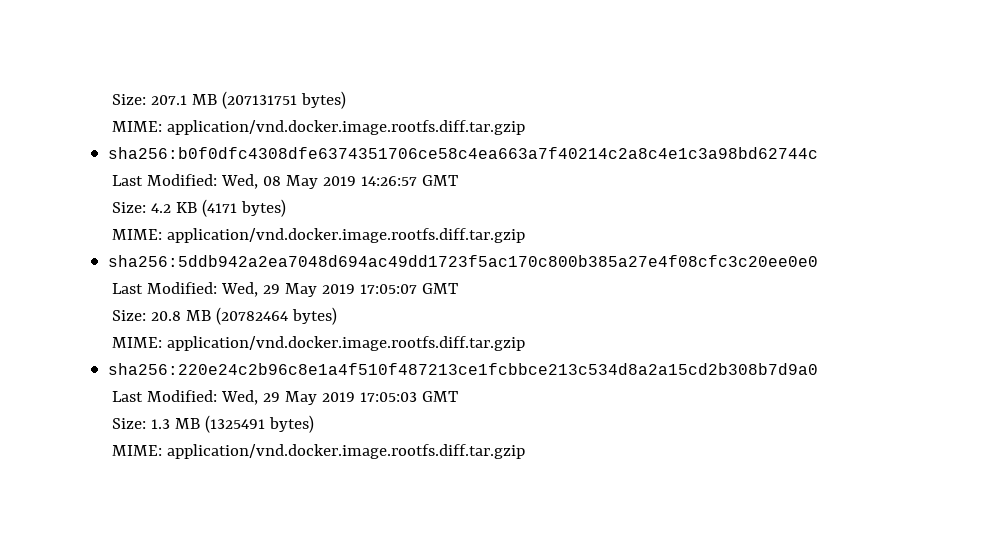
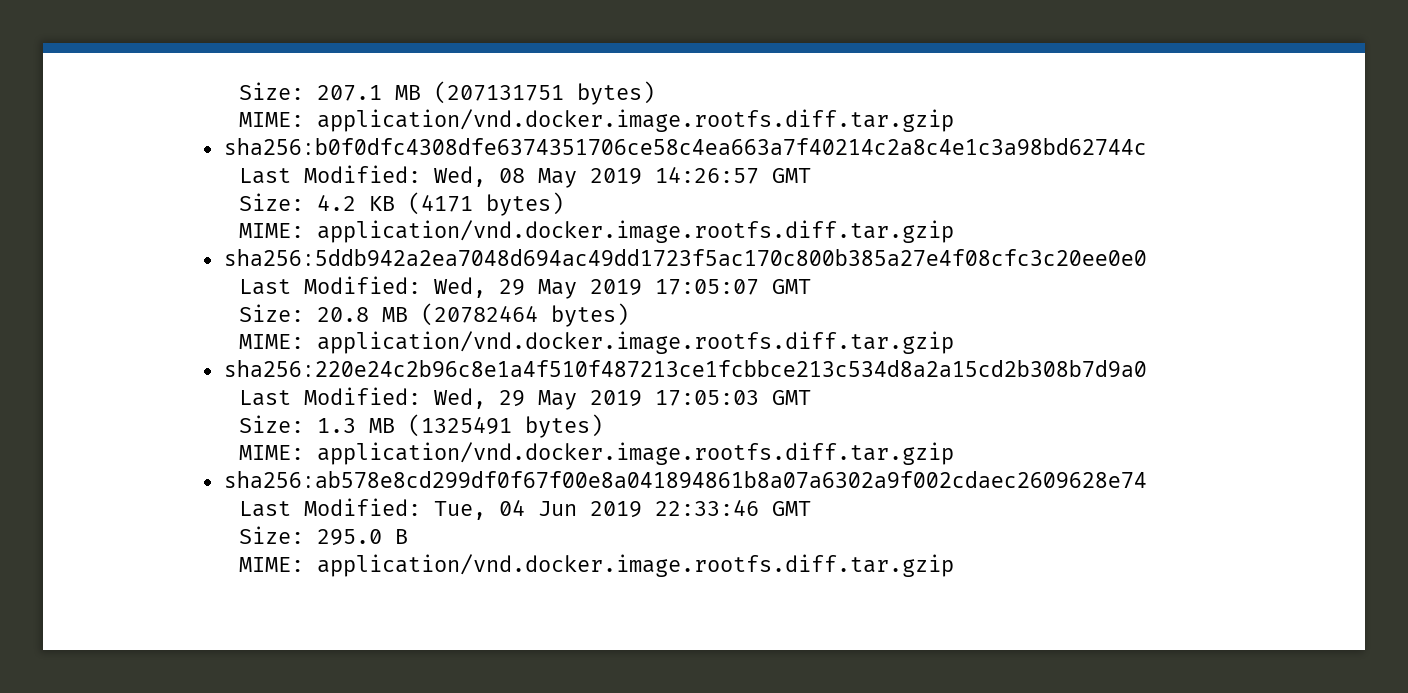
(526, 451) none -> [223,471,1147,488] [239,498,812,520] [239,526,409,546] [239,554,955,577] // sha256:ab578e8cd299df0f67f00e8a041894861b8a07a6302a9f002cdaec2609628e74 // Last Modified: Tue, 04 Jun 2019 22:33:46 GMT // Size: 295.0 B // MIME: application/vnd.docker.image.rootfs.diff.tar.gzip

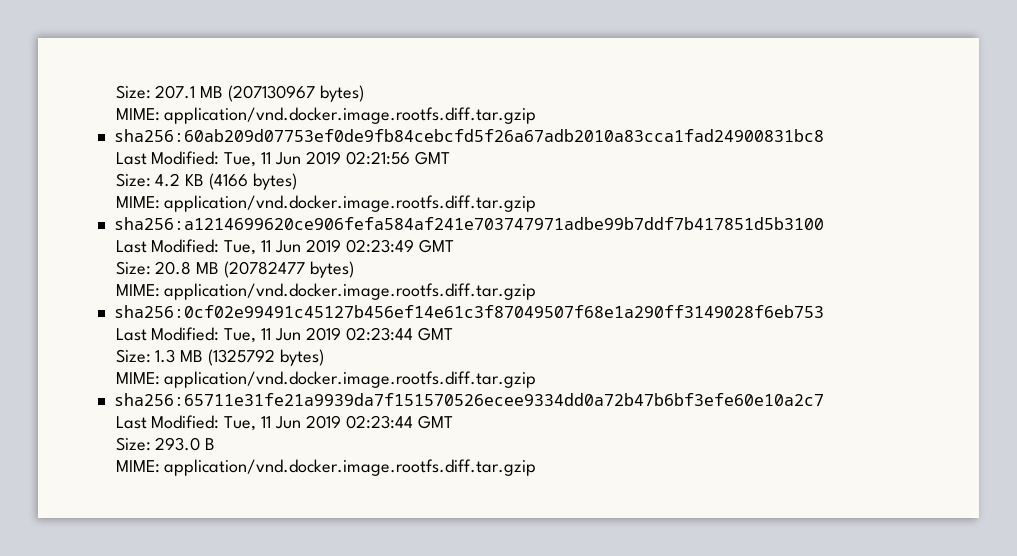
[434,81,656,105] [239,109,955,132] [223,138,1147,155] [239,165,760,188] (207131751 bytes) // MIME: application/vnd.docker.image.rootfs.diff.tar.gzip // sha256:b0f0dfc4308dfe6374351706ce58c4ea663a7f40214c2a8c4e1c3a98bd62744c // Last Modified: Wed, 08 May 2019 14:26:57 -> [228,85,364,102] [115,107,537,124] [114,129,825,142] [115,151,410,167] (207130967 bytes) // MIME: application/vnd.docker.image.rootfs.diff.tar.gzip // sha256:60ab209d07753ef0de9fb84cebcfd5f26a67adb2010a83cca1fad24900831bc8 // Last Modified: Tue, 11 Jun 2019 02:21:56
[408,192,565,216] [239,220,955,243] [223,249,1147,266] [239,276,760,299] (4171 bytes) // MIME: application/vnd.docker.image.rootfs.diff.tar.gzip // sha256:5ddb942a2ea7048d694ac49dd1723f5ac170c800b385a27e4f08cfc3c20ee0e0 // Last Modified: Wed, 29 May 2019 17:05:07 -> [209,173,297,190] [115,195,537,212] [114,217,825,230] [115,239,414,255] (4166 bytes) // MIME: application/vnd.docker.image.rootfs.diff.tar.gzip // sha256:a1214699620ce906fefa584af241e703747971adbe99b7ddf7b417851d5b3100 // Last Modified: Tue, 11 Jun 2019 02:23:49
[421,303,630,327] [239,331,955,354] [223,360,1147,377] [239,387,760,410] (20782464 bytes) // MIME: application/vnd.docker.image.rootfs.diff.tar.gzip // sha256:220e24c2b96c8e1a4f510f487213ce1fcbbce213c534d8a2a15cd2b308b7d9a0 // Last Modified: Wed, 29 May 2019 17:05:03 -> [224,261,354,278] [115,283,537,300] [114,305,825,318] [115,327,413,343] (20782477 bytes) // MIME: application/vnd.docker.image.rootfs.diff.tar.gzip // sha256:0cf02e99491c45127b456ef14e61c3f87049507f68e1a290ff3149028f6eb753 // Last Modified: Tue, 11 Jun 2019 02:23:44
[408,414,604,438] [239,442,955,465] [223,471,1147,488] [239,498,812,520] [239,526,383,546] (1325491 bytes) // MIME: application/vnd.docker.image.rootfs.diff.tar.gzip // sha256:ab578e8cd299df0f67f00e8a041894861b8a07a6302a9f002cdaec2609628e74 // Last Modified: Tue, 04 Jun 2019 22:33:46 GMT // Size: 295.0 -> [208,349,324,366] [115,371,537,388] [114,393,825,406] [115,415,453,431] [115,437,201,451] (1325792 bytes) // MIME: application/vnd.docker.image.rootfs.diff.tar.gzip // sha256:65711e31fe21a9939da7f151570526ecee9334dd0a72b47b6bf3efe60e10a2c7 // Last Modified: Tue, 11 Jun 2019 02:23:44 GMT // Size: 293.0

